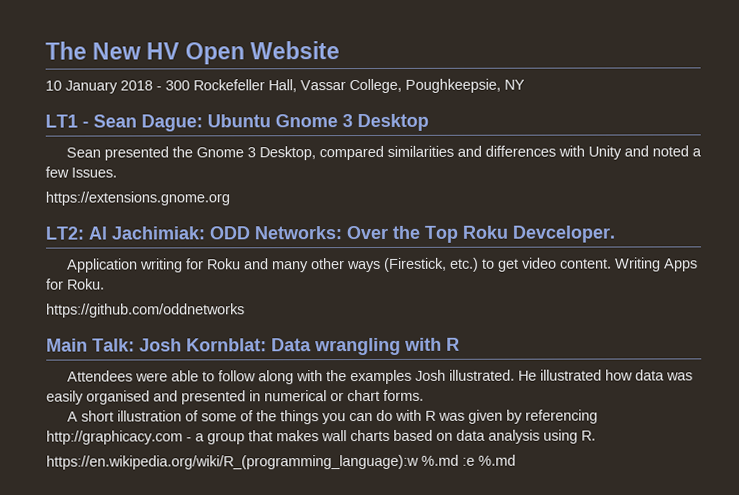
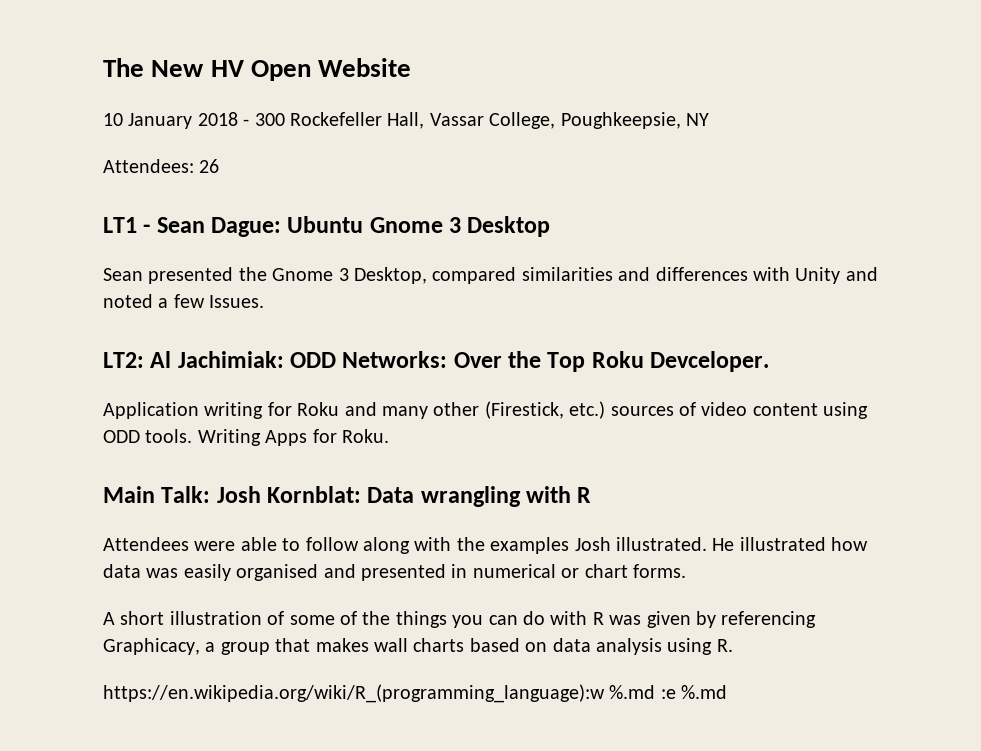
(525, 84) none -> [103,159,220,173] // Attendees: 26
[45,191,230,206] // https://extensions.gnome.org -> (265, 301) none
[346,260,381,273] ways -> (480, 409) none
[481,257,612,272] to get video content. -> [610,402,869,419] [103,429,193,443] sources of video content using ODD tools.
[46,303,245,318] // https://github.com/oddnetworks -> (389, 436) none
[46,430,192,445] http://graphicacy.com - -> [103,638,200,655] Graphicacy,

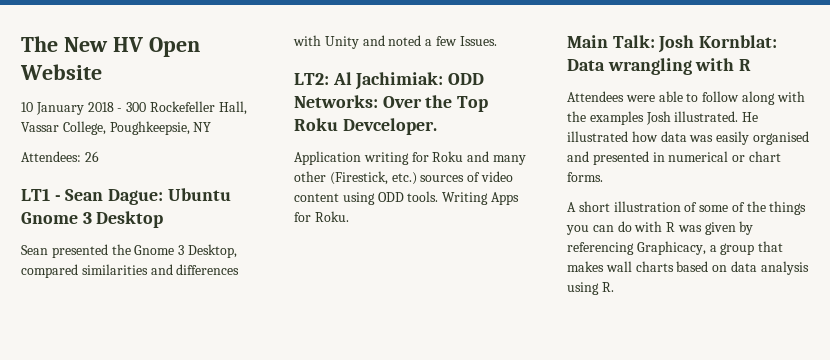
[103,684,728,703] // https://en.wikipedia.org/wiki/R_(programming_language):w %.md :e %.md -> (614, 287) none

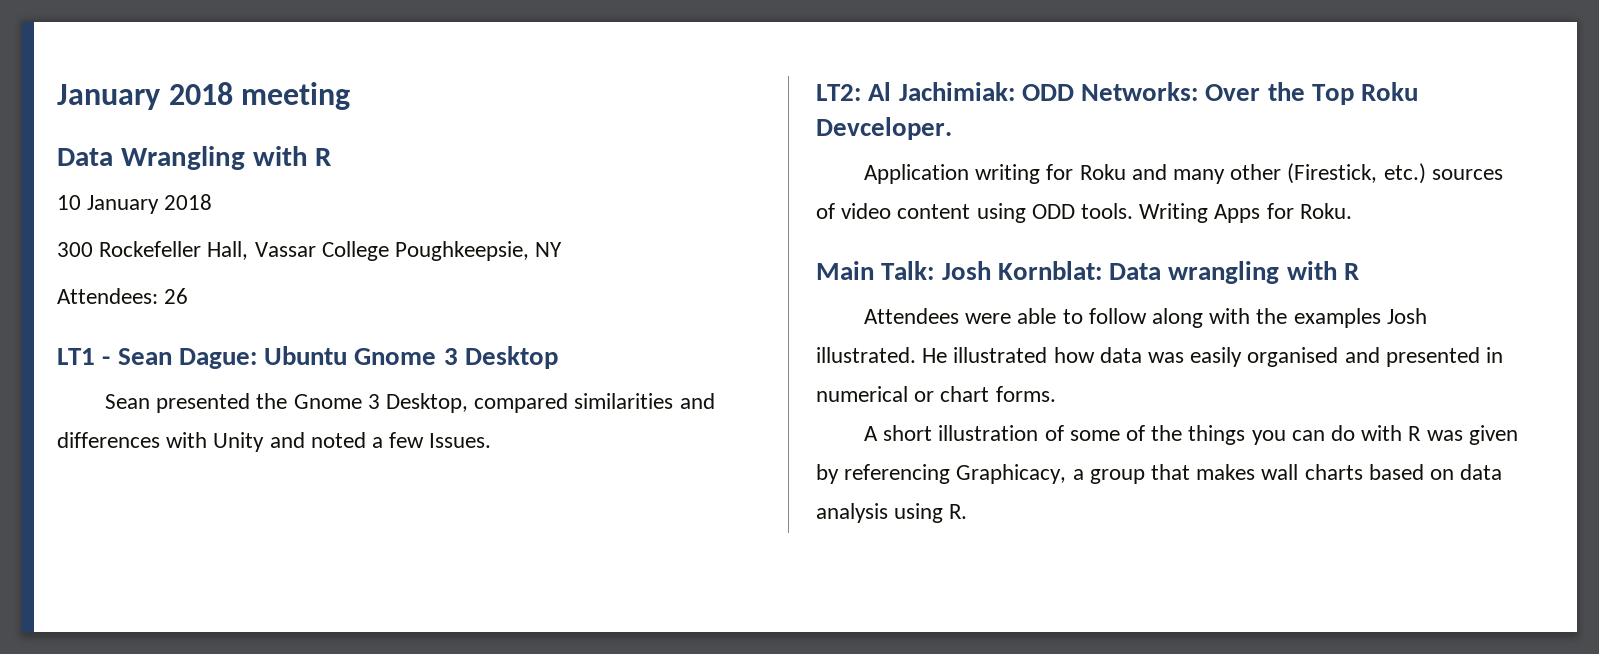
[21,36,200,57] [20,64,102,80] The New HV Open Website -> [57,82,351,110] [57,146,333,170] January 2018 meeting // Data Wrangling with R
[117,108,123,112] - -> (213, 202) //
[62,121,106,135] College, -> [321,241,389,261] College

